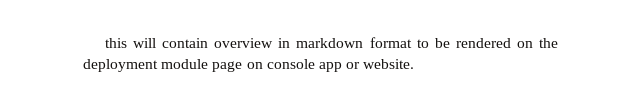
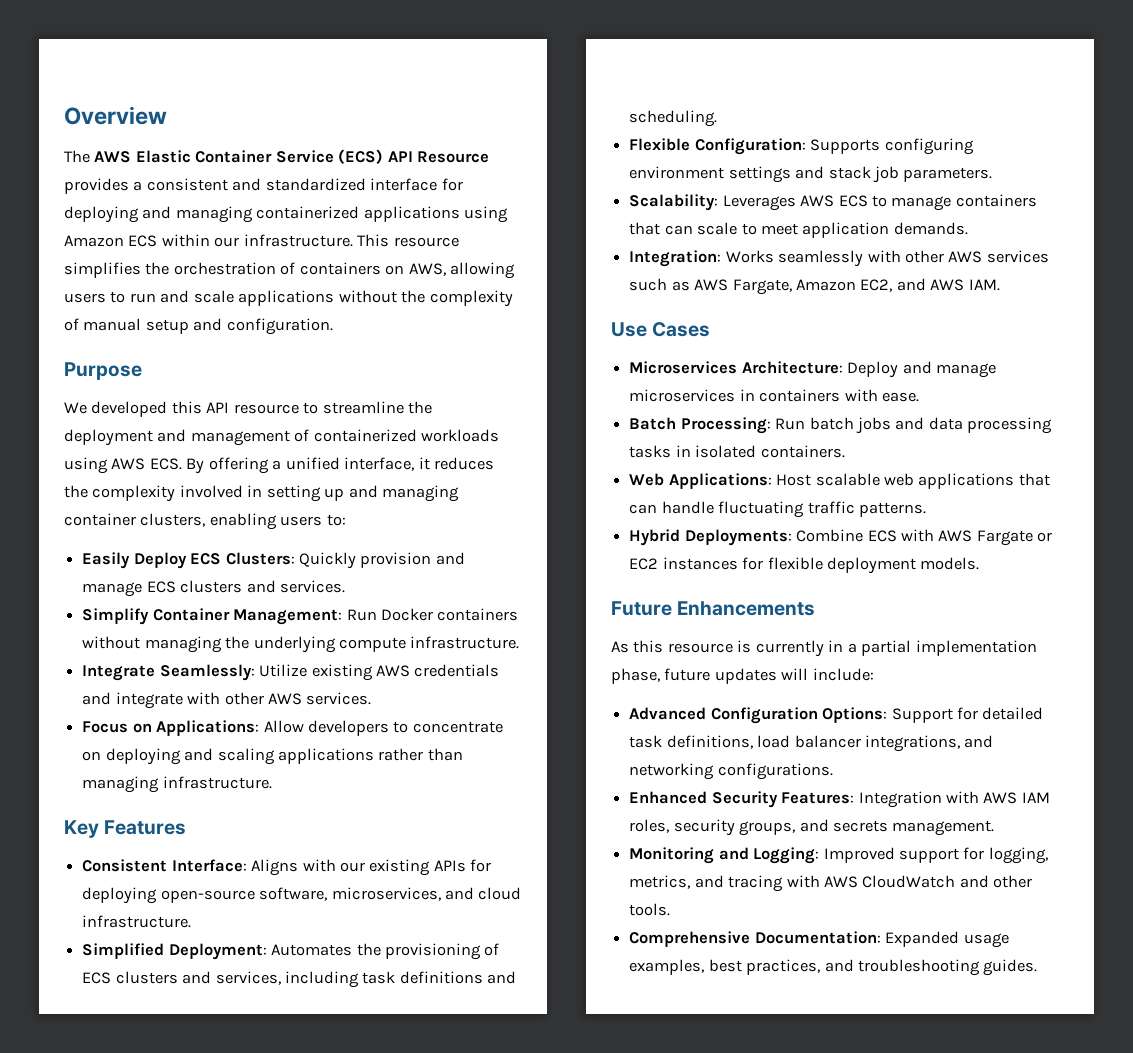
[105,37,558,48] [83,59,415,72] this will contain overview in markdown format to be rendered on the deployment module page on console app or website. -> [64,106,167,125] [64,149,490,164] [64,178,463,194] [64,206,509,223] [64,234,459,247] [64,262,516,279] [64,290,513,307] [64,318,333,335] [64,362,142,380] [64,401,433,417] [64,429,500,446] [64,457,495,474] [64,485,460,502] [64,513,346,530] [82,552,465,569] [82,580,345,597] [82,608,519,625] [82,636,520,653] [82,664,500,681] [82,692,372,709] [82,720,503,736] [82,748,463,765] [82,776,272,793] [64,820,187,838] [82,859,492,876] [82,887,522,904] [82,915,192,928] [82,943,500,960] [82,971,517,988] [629,110,718,127] [629,138,974,155] [629,166,993,183] [629,194,1037,211] [629,222,968,238] [629,250,1049,267] [629,278,1000,295] [611,322,711,337] [629,361,996,378] [629,389,919,402] [629,417,1053,434] [629,445,845,458] [629,473,1050,489] [629,501,926,518] [629,529,1053,546] [629,557,980,574] [611,601,816,616] [611,640,1037,657] [611,668,874,684] [629,707,1044,724] [629,735,994,752] [629,763,833,780] [629,791,1050,808] [629,819,995,836] [629,847,1048,864] [629,875,1033,892] [629,903,671,916] [629,931,1009,948] [629,959,1038,976] Overview // The AWS Elastic Container Service (ECS) API Resource provides a consistent and standardized interface for deploying and managing containerized applications using Amazon ECS within our infrastructure. This resource simplifies the orchestration of containers on AWS, allowing users to run and scale applications without the complexity of manual setup and configuration. // Purpose // We developed this API resource to streamline the deployment and management of containerized workloads using AWS ECS. By offering a unified interface, it reduces the complexity involved in setting up and managing container clusters, enabling users to: // Easily Deploy ECS Clusters: Quickly provision and manage ECS clusters and services. // Simplify Container Management: Run Docker containers without managing the underlying compute infrastructure. // Integrate Seamlessly: Utilize existing AWS credentials and integrate with other AWS services. // Focus on Applications: Allow developers to concentrate on deploying and scaling applications rather than managing infrastructure. // Key Features // Consistent Interface: Aligns with our existing APIs for deploying open-source software, microservices, and cloud infrastructure. // Simplified Deployment: Automates the provisioning of ECS clusters and services, including task definitions and scheduling. // Flexible Configuration: Supports configuring environment settings and stack job parameters. // Scalability: Leverages AWS ECS to manage containers that can scale to meet application demands. // Integration: Works seamlessly with other AWS services such as AWS Fargate, Amazon EC2, and AWS IAM. // Use Cases // Microservices Architecture: Deploy and manage microservices in containers with ease. // Batch Processing: Run batch jobs and data processing tasks in isolated containers. // Web Applications: Host scalable web applications that can handle fluctuating traffic patterns. // Hybrid Deployments: Combine ECS with AWS Fargate or EC2 instances for flexible deployment models. // Future Enhancements // As this resource is currently in a partial implementation phase, future updates will include: // Advanced Configuration Options: Support for detailed task definitions, load balancer integrations, and networking configurations. // Enhanced Security Features: Integration with AWS IAM roles, security groups, and secrets management. // Monitoring and Logging: Improved support for logging, metrics, and tracing with AWS CloudWatch and other tools. // Comprehensive Documentation: Expanded usage examples, best practices, and troubleshooting guides.

